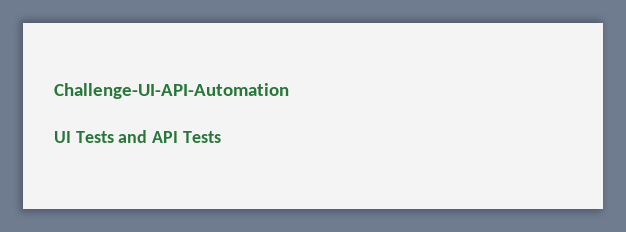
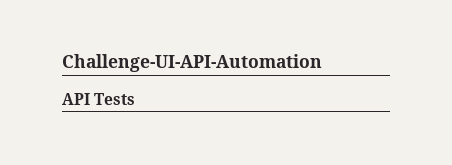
[54,130,148,143] UI Tests and -> (322, 63) none

